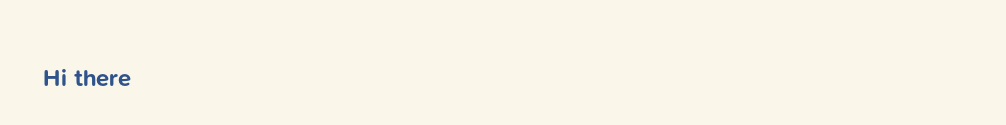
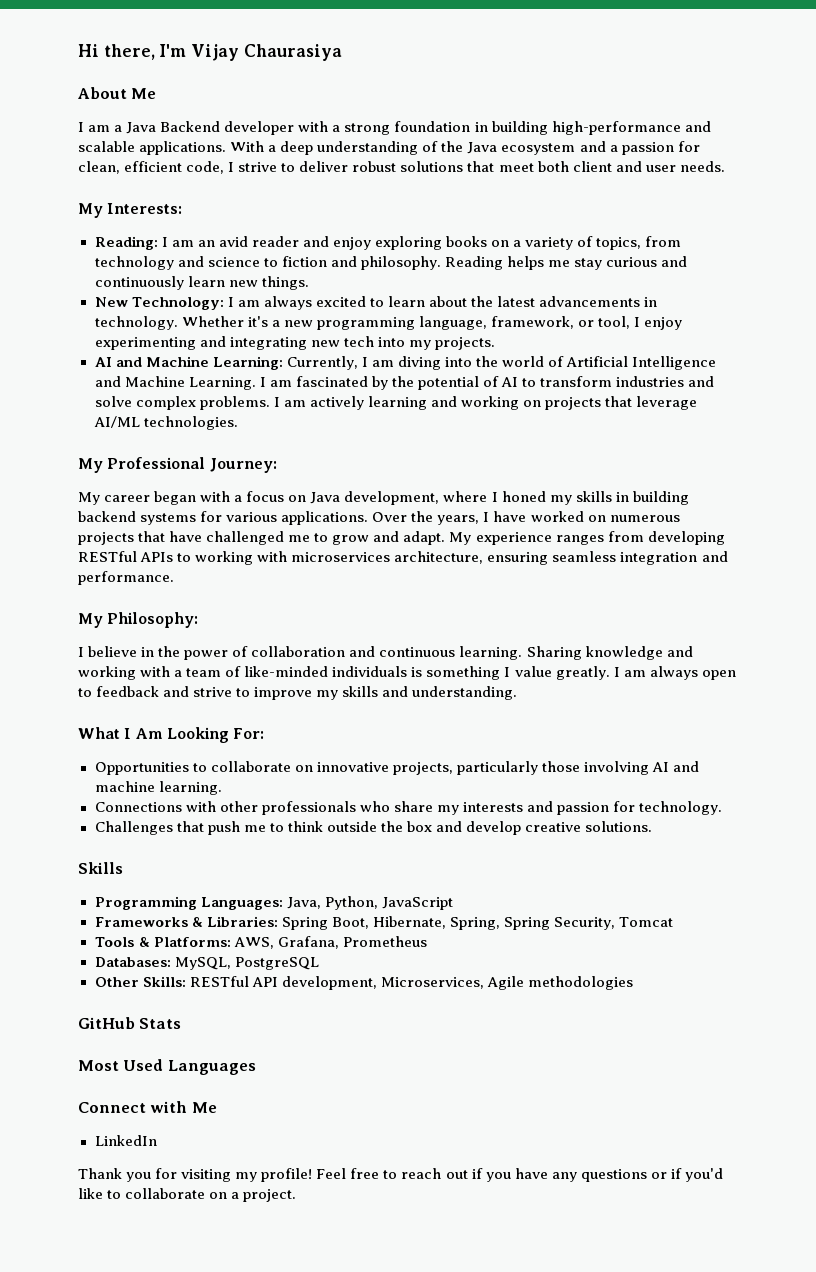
[74,70,131,87] there -> [103,44,342,61] [78,87,157,99] [78,121,711,135] [78,141,700,155] [78,161,725,174] [78,203,183,218] [94,236,682,250] [94,256,688,270] [94,276,309,290] [94,296,658,310] [94,316,683,330] [94,336,495,350] [94,356,717,370] [94,376,715,390] [94,396,698,410] [93,416,238,430] [78,457,277,473] [78,491,689,505] [78,511,680,525] [78,531,725,545] [78,551,728,565] [78,571,174,585] [78,612,199,628] [78,646,693,660] [78,666,736,680] [78,686,518,700] [78,727,265,743] [94,761,699,775] [94,781,222,795] [94,801,723,815] [94,821,653,835] [78,862,123,874] [94,896,453,910] [94,916,673,930] [94,936,427,949] [94,957,319,970] [94,976,633,990] [78,1017,182,1029] [78,1059,256,1075] [78,1101,217,1113] [94,1135,157,1146] [78,1168,723,1182] [78,1188,297,1202] there, I'm Vijay Chaurasiya // About Me // I am a Java Backend developer with a strong foundation in building high-performance and scalable applications. With a deep understanding of the Java ecosystem and a passion for clean, efficient code, I strive to deliver robust solutions that meet both client and user needs. // My Interests: // Reading: I am an avid reader and enjoy exploring books on a variety of topics, from technology and science to fiction and philosophy. Reading helps me stay curious and continuously learn new things. // New Technology: I am always excited to learn about the latest advancements in technology. Whether it's a new programming language, framework, or tool, I enjoy experimenting and integrating new tech into my projects. // AI and Machine Learning: Currently, I am diving into the world of Artificial Intelligence and Machine Learning. I am fascinated by the potential of AI to transform industries and solve complex problems. I am actively learning and working on projects that leverage AI/ML technologies. // My Professional Journey: // My career began with a focus on Java development, where I honed my skills in building backend systems for various applications. Over the years, I have worked on numerous projects that have challenged me to grow and adapt. My experience ranges from developing RESTful APIs to working with microservices architecture, ensuring seamless integration and performance. // My Philosophy: // I believe in the power of collaboration and continuous learning. Sharing knowledge and working with a team of like-minded individuals is something I value greatly. I am always open to feedback and strive to improve my skills and understanding. // What I Am Looking For: // Opportunities to collaborate on innovative projects, particularly those involving AI and machine learning. // Connections with other professionals who share my interests and passion for technology. // Challenges that push me to think outside the box and develop creative solutions. // Skills // Programming Languages: Java, Python, JavaScript // Frameworks & Libraries: Spring Boot, Hibernate, Spring, Spring Security, Tomcat // Tools & Platforms: AWS, Grafana, Prometheus // Databases: MySQL, PostgreSQL // Other Skills: RESTful API development, Microservices, Agile methodologies // GitHub Stats // Most Used Languages // Connect with Me // LinkedIn // Thank you for visiting my profile! Feel free to reach out if you have any questions or if you'd like to collaborate on a project.

